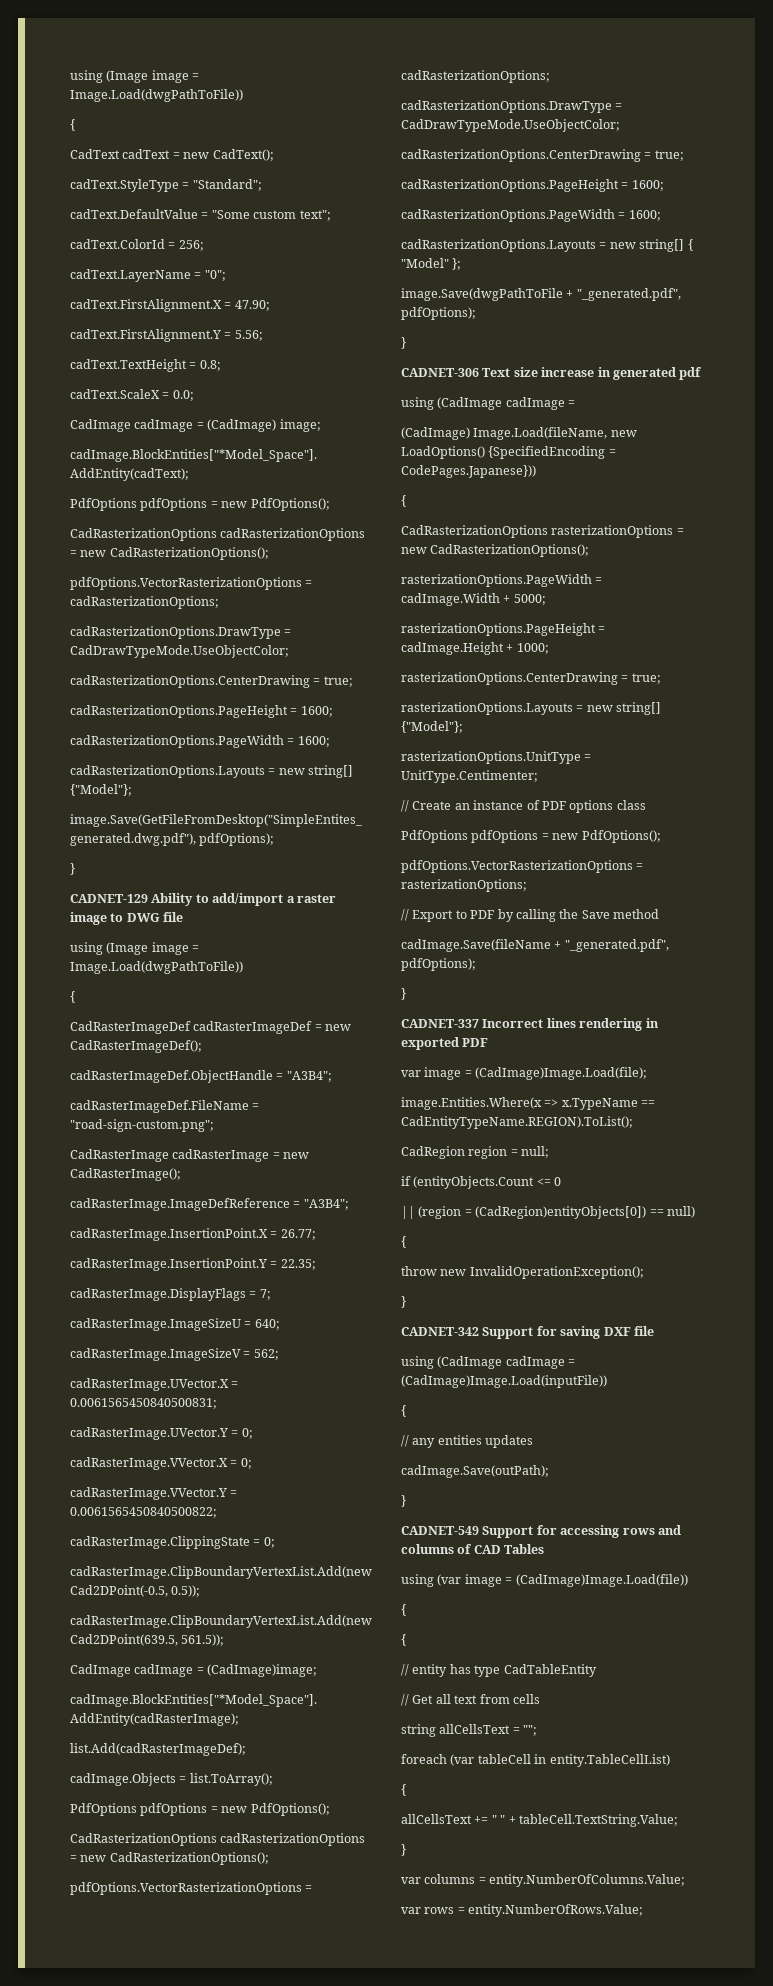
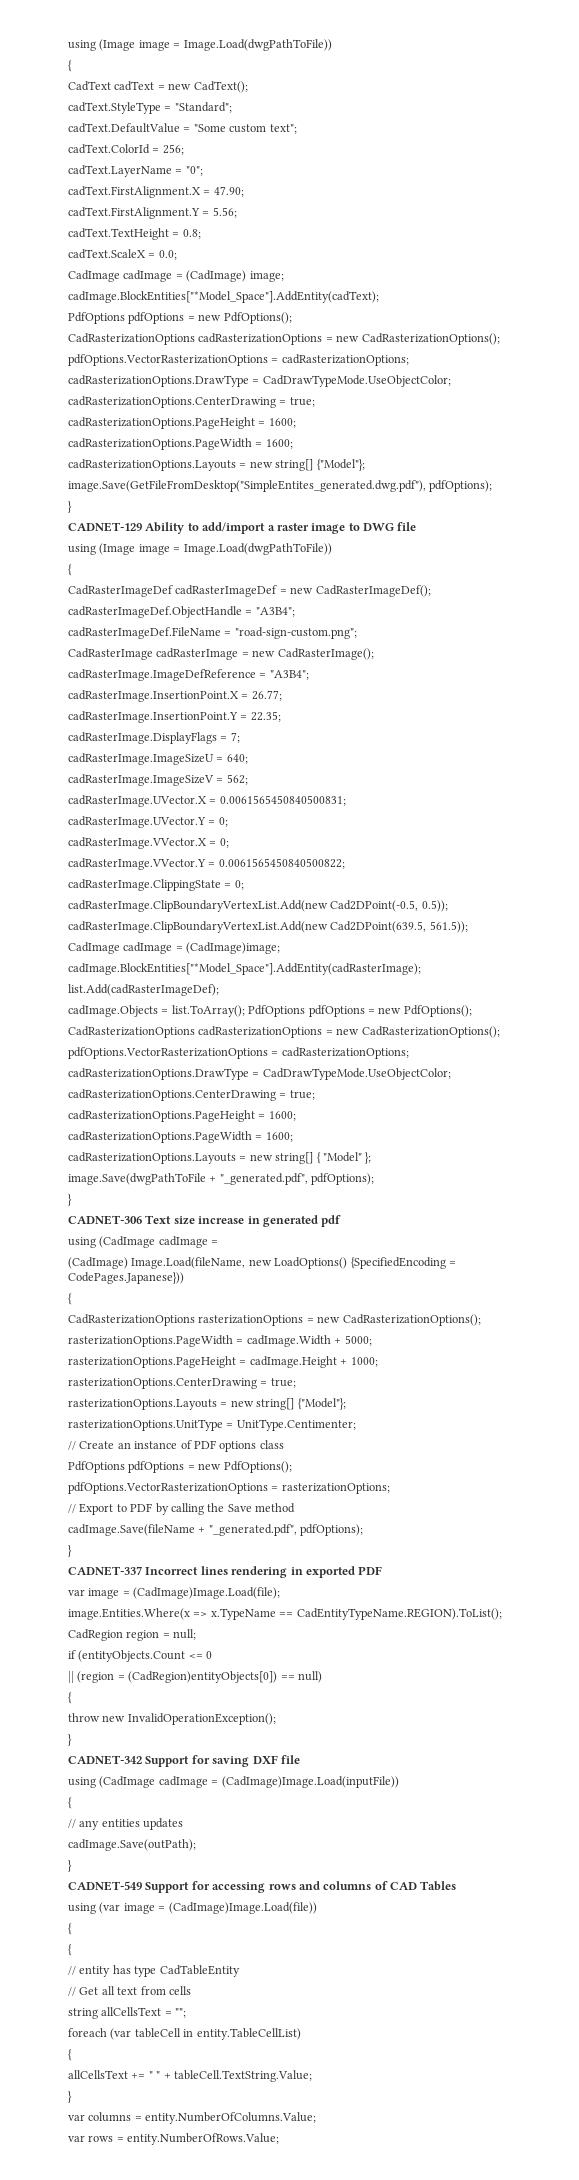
(273, 1779) // -> (245, 1011) none

